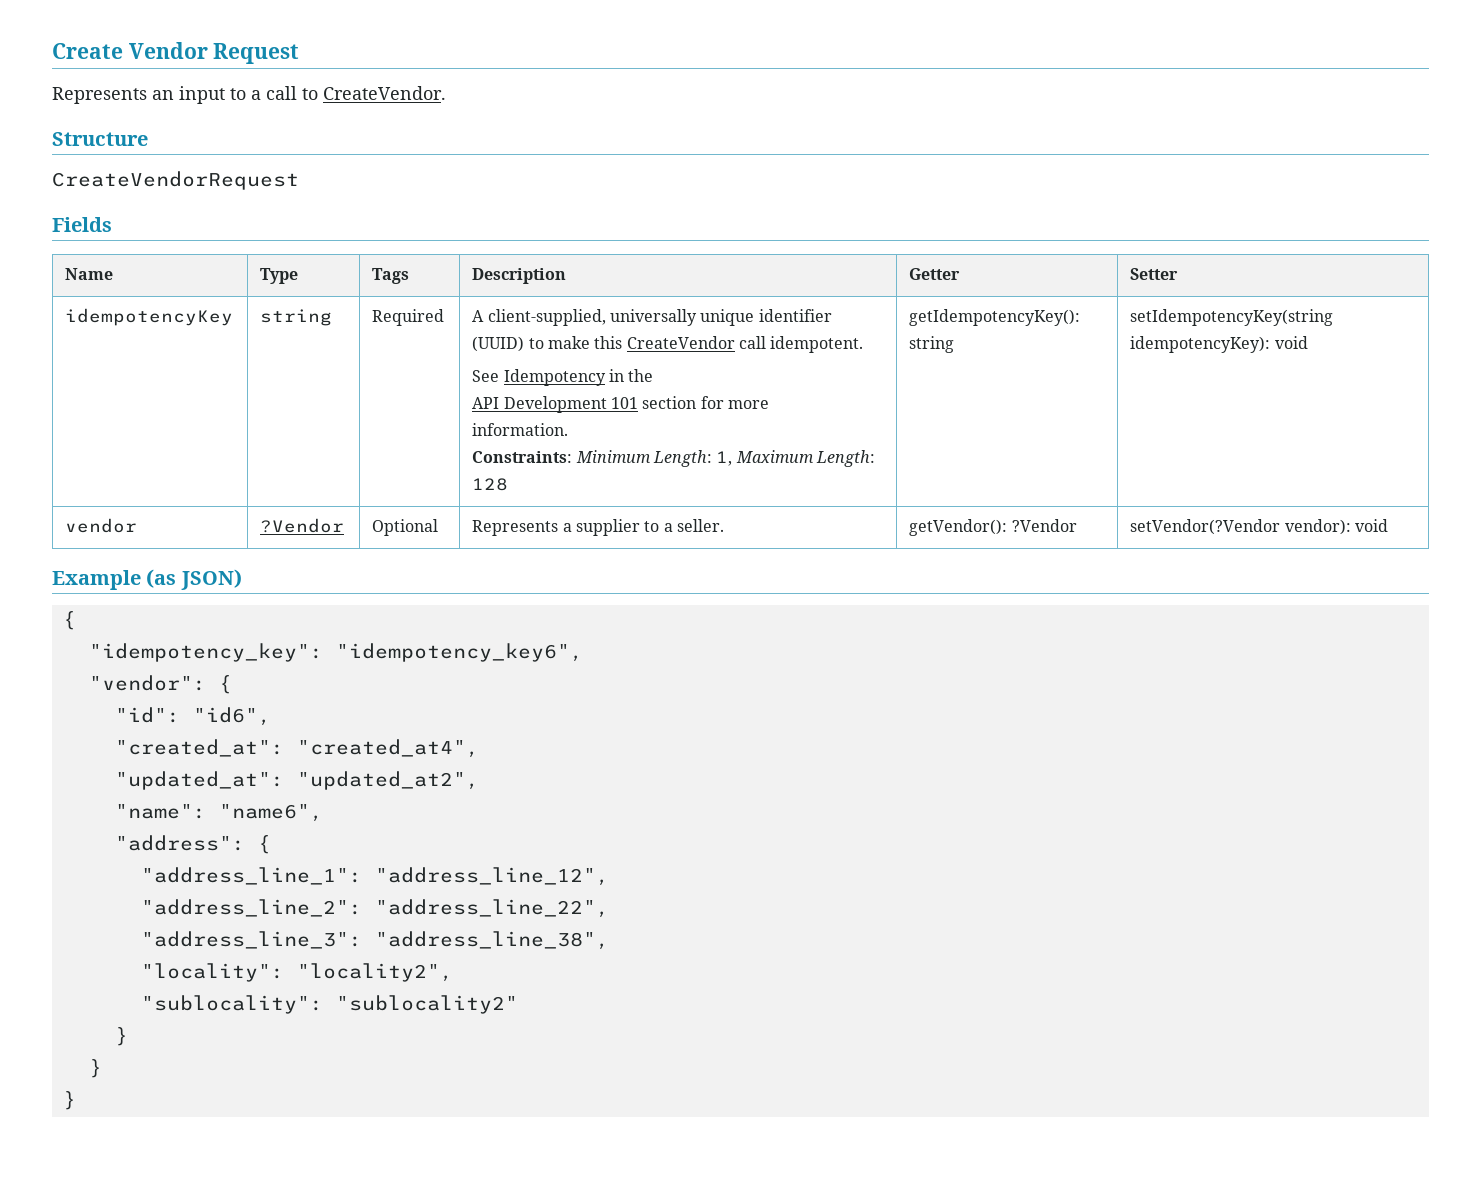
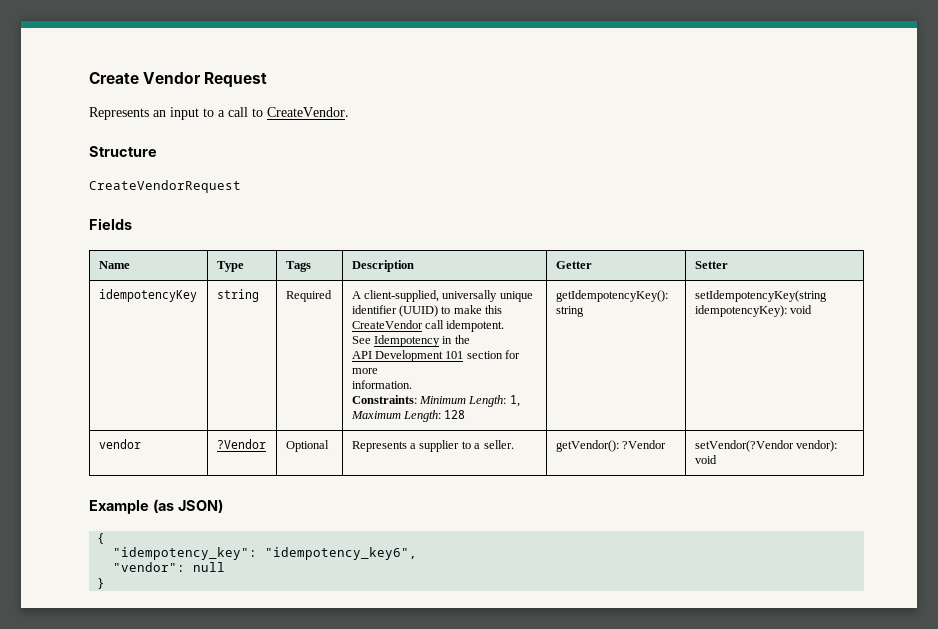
[218,675,232,694] [114,707,271,726] [114,739,479,758] [114,771,479,790] [114,804,323,822] [114,835,271,854] [140,867,609,886] [140,899,609,918] [140,931,609,950] [140,963,453,982] [140,995,518,1014] [114,1027,128,1046] [88,1059,102,1078] [62,1091,76,1110] { // "id": "id6", // "created_at": "created_at4", // "updated_at": "updated_at2", // "name": "name6", // "address": { // "address_line_1": "address_line_12", // "address_line_2": "address_line_22", // "address_line_3": "address_line_38", // "locality": "locality2", // "sublocality": "sublocality2" // } // } // } -> [193,562,226,572] [97,578,106,589] null // }

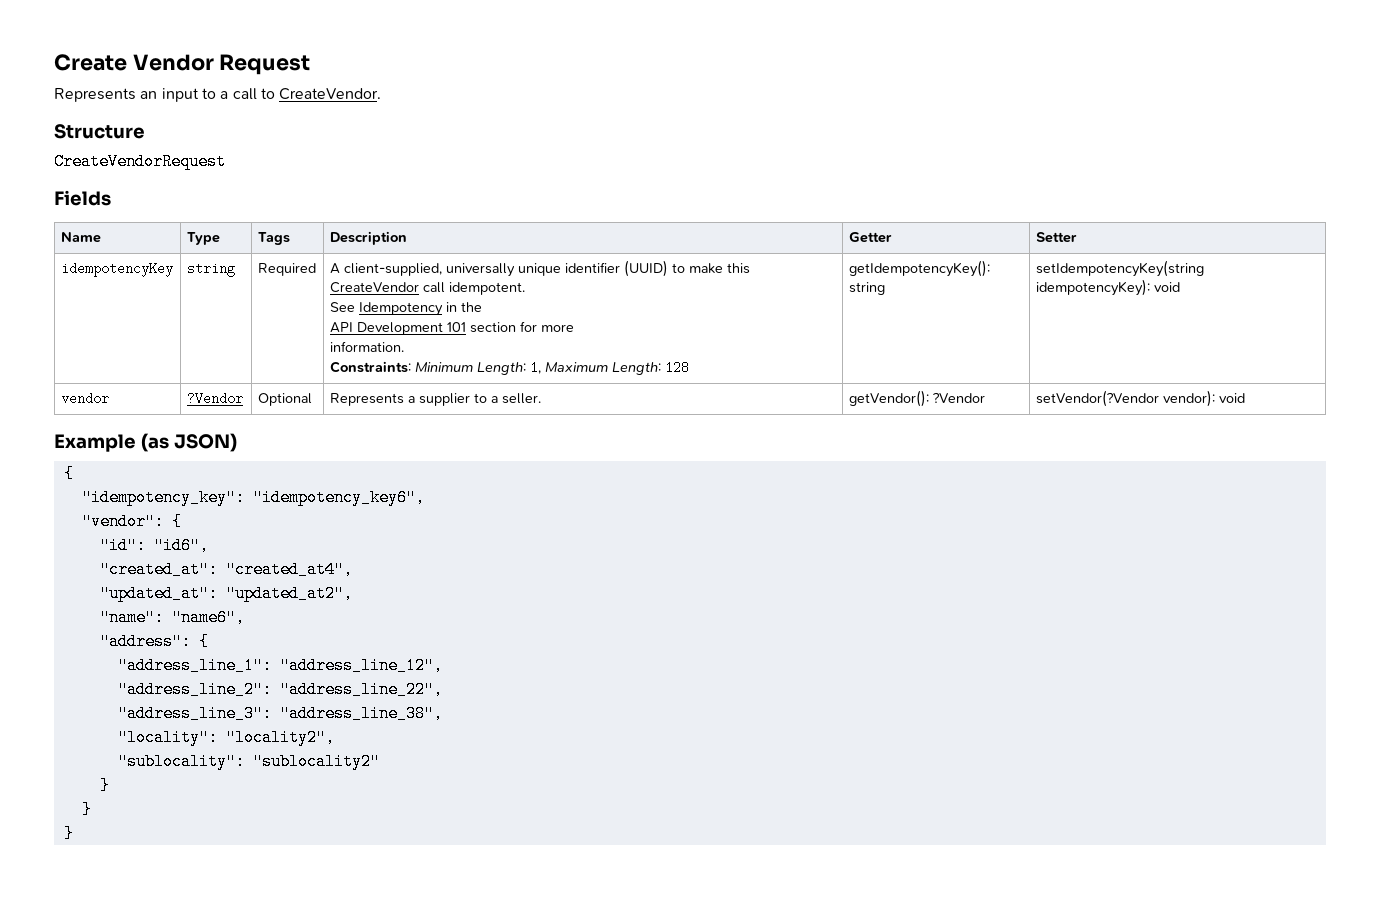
[193,562,226,572] [97,578,106,589] null // } -> [171,513,182,530] [99,537,209,554] [99,561,353,578] [99,585,353,602] [99,609,245,626] [99,633,209,650] [117,657,443,674] [117,681,443,698] [117,705,443,722] [117,729,335,746] [117,753,380,770] [99,777,110,794] [81,801,92,818] [63,825,74,842] { // "id": "id6", // "created_at": "created_at4", // "updated_at": "updated_at2", // "name": "name6", // "address": { // "address_line_1": "address_line_12", // "address_line_2": "address_line_22", // "address_line_3": "address_line_38", // "locality": "locality2", // "sublocality": "sublocality2" // } // } // }

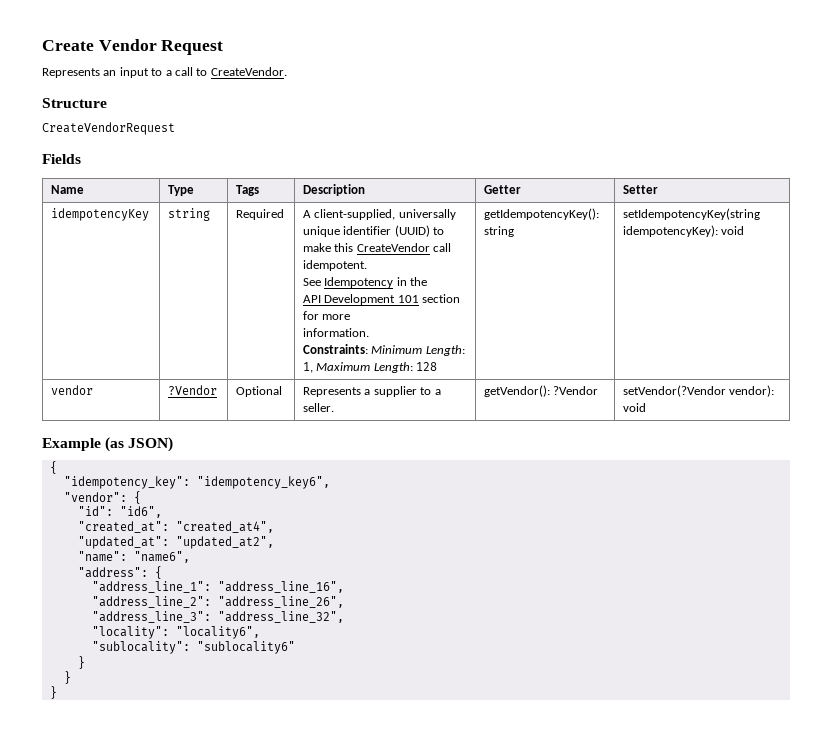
[279,657,443,674] "address_line_12", -> [217,581,344,593] "address_line_16",
[279,681,443,698] "address_line_22", -> [217,596,344,608] "address_line_26",
[279,705,443,722] "address_line_38", -> [217,611,344,623] "address_line_32",
[225,729,335,746] "locality2", -> [175,626,260,639] "locality6",
[252,753,380,770] "sublocality2" -> [196,641,295,654] "sublocality6"

